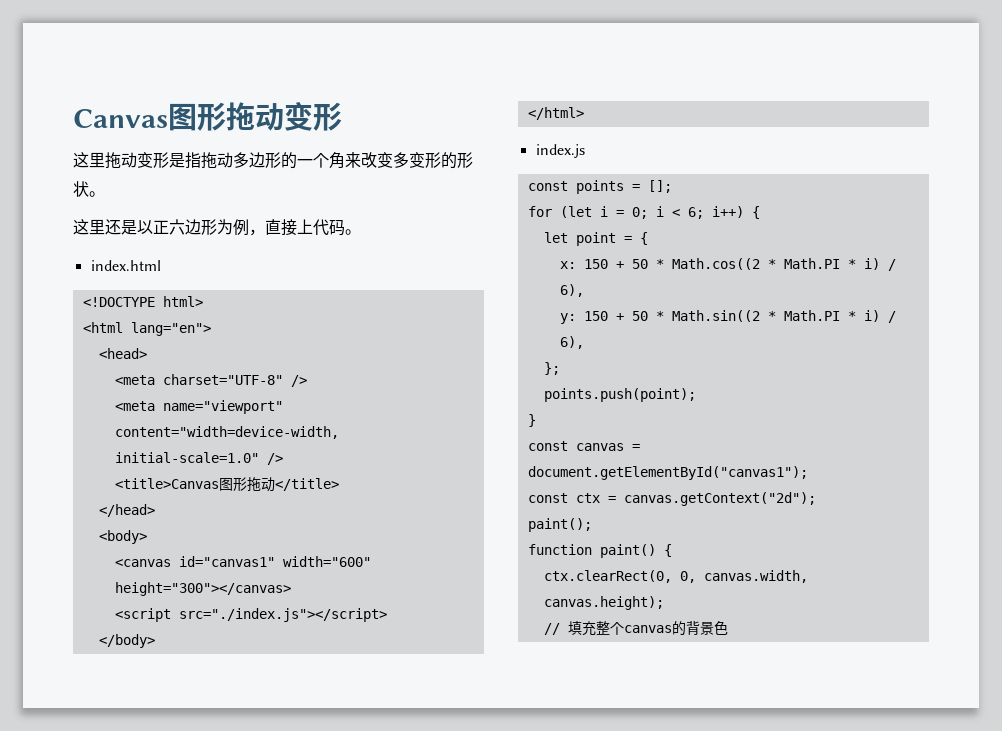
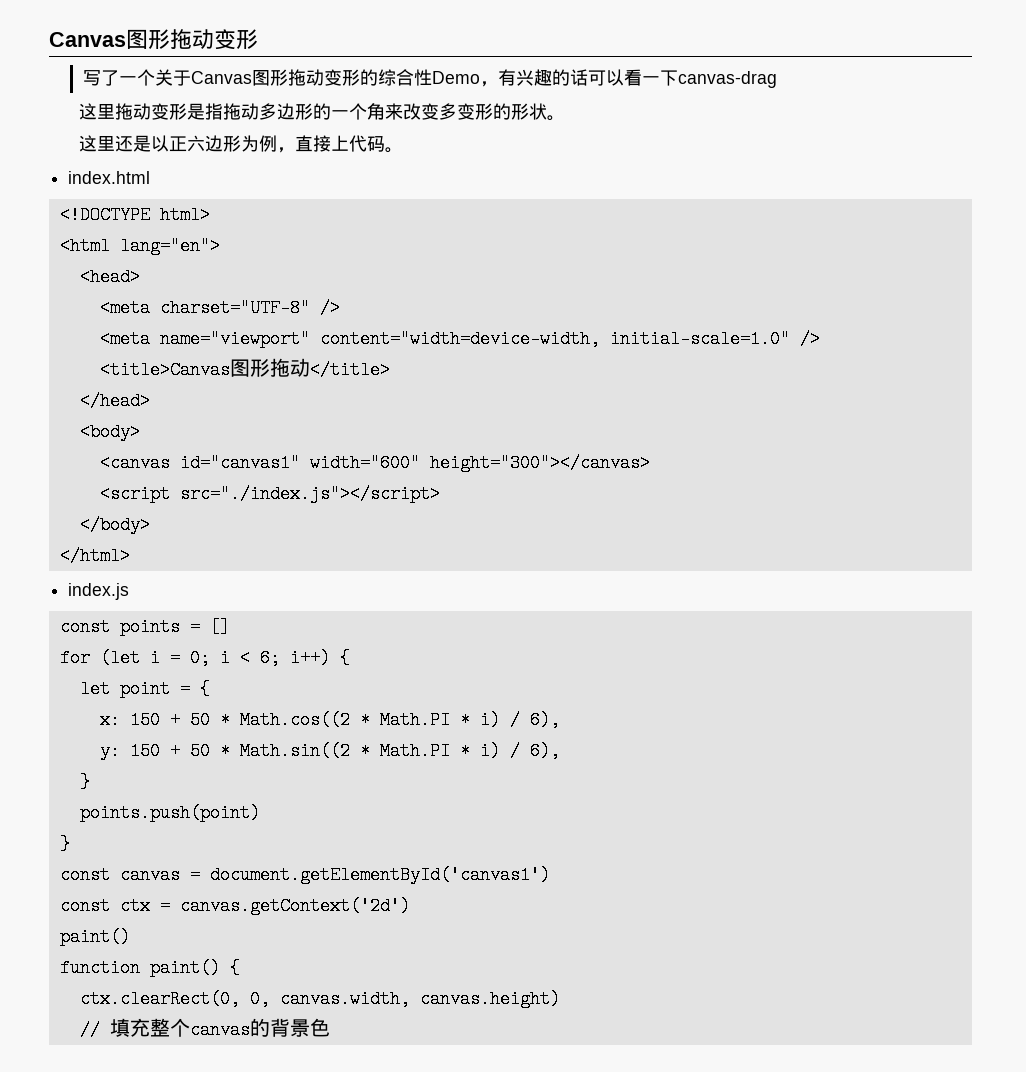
[73,102,342,131] Canvas图形拖动变形 -> [49,29,258,50] [82,69,777,88] Canvas图形拖动变形 // 写了一个关于Canvas图形拖动变形的综合性Demo，有兴趣的话可以看一下canvas-drag
[647,180,672,193] []; -> [209,618,230,636] []
[543,362,560,375] [543,388,696,402] }; // points.push(point); -> [79,773,90,791] [79,804,260,822] } // points.push(point)
[527,466,808,480] document.getElementById("canvas1"); -> [209,866,550,884] document.getElementById('canvas1')
[623,492,816,506] [527,518,592,532] canvas.getContext("2d"); // paint(); -> [179,897,410,915] [59,928,130,946] canvas.getContext('2d') // paint()
[543,596,664,610] canvas.height); -> [419,990,560,1008] canvas.height)

